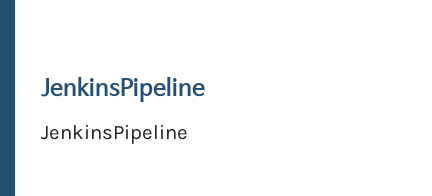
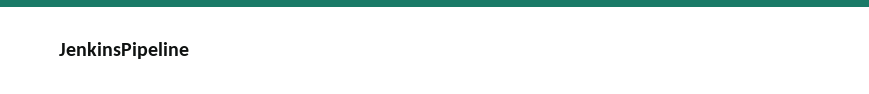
[41,76,205,102] [41,124,188,144] JenkinsPipeline // JenkinsPipeline -> [59,42,189,59] JenkinsPipeline

